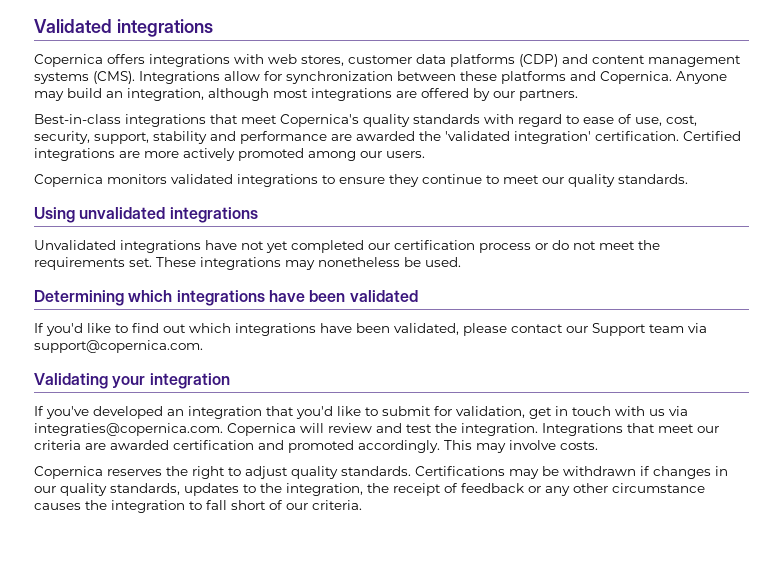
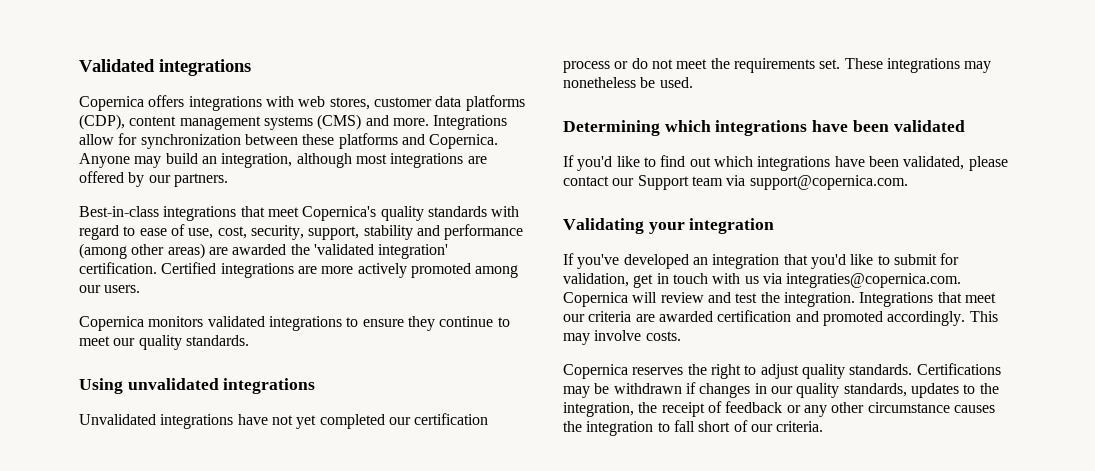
[519,54,588,67] (CDP) and -> [79,114,125,130] (CDP),
[93,71,135,84] (CMS). -> [317,114,429,130] (CMS) and more.
(327, 137) none -> [79,243,205,259] (among other areas)

